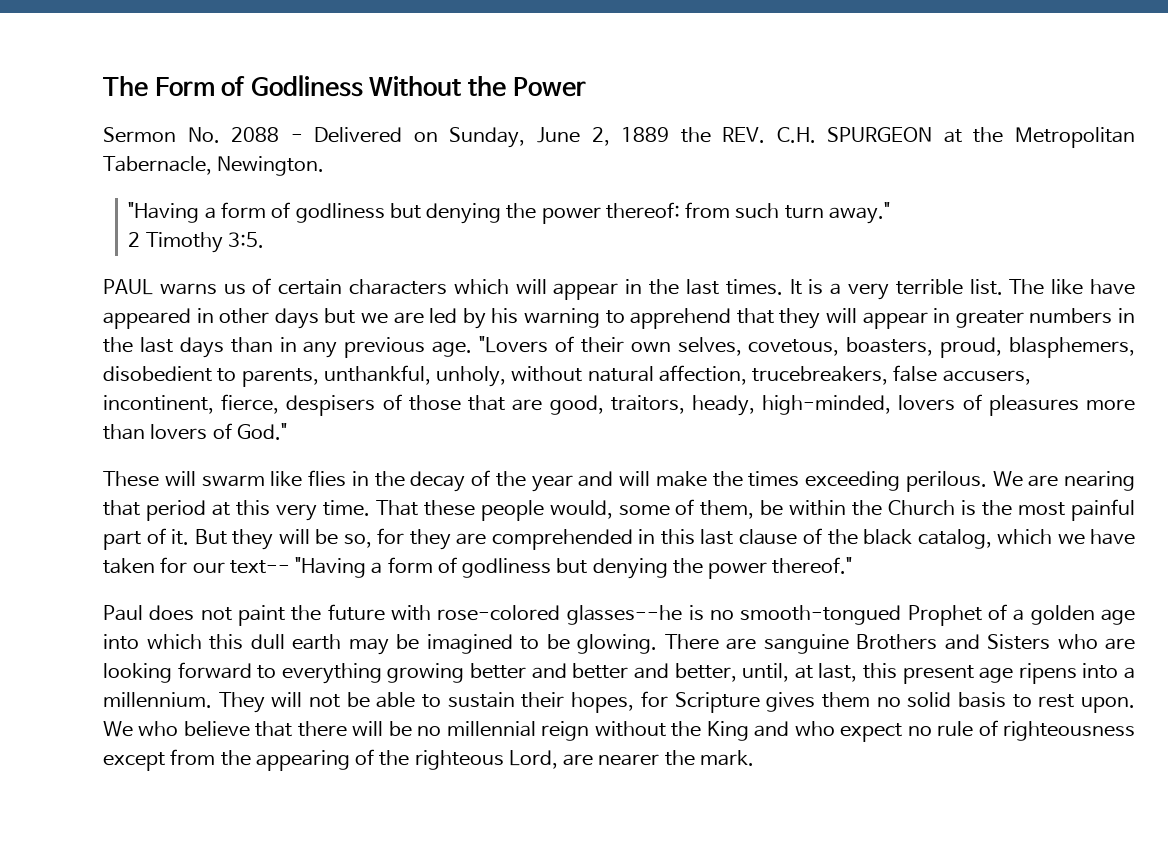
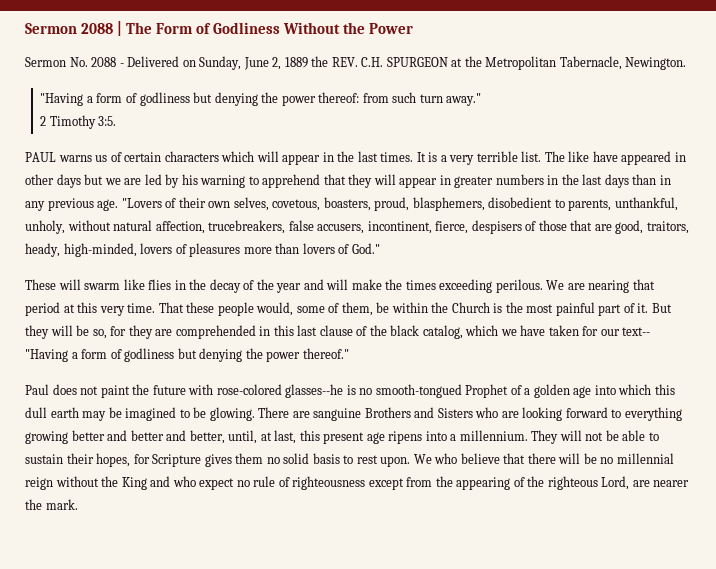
(103, 86) none -> [25,21,123,36] Sermon 2088 |

